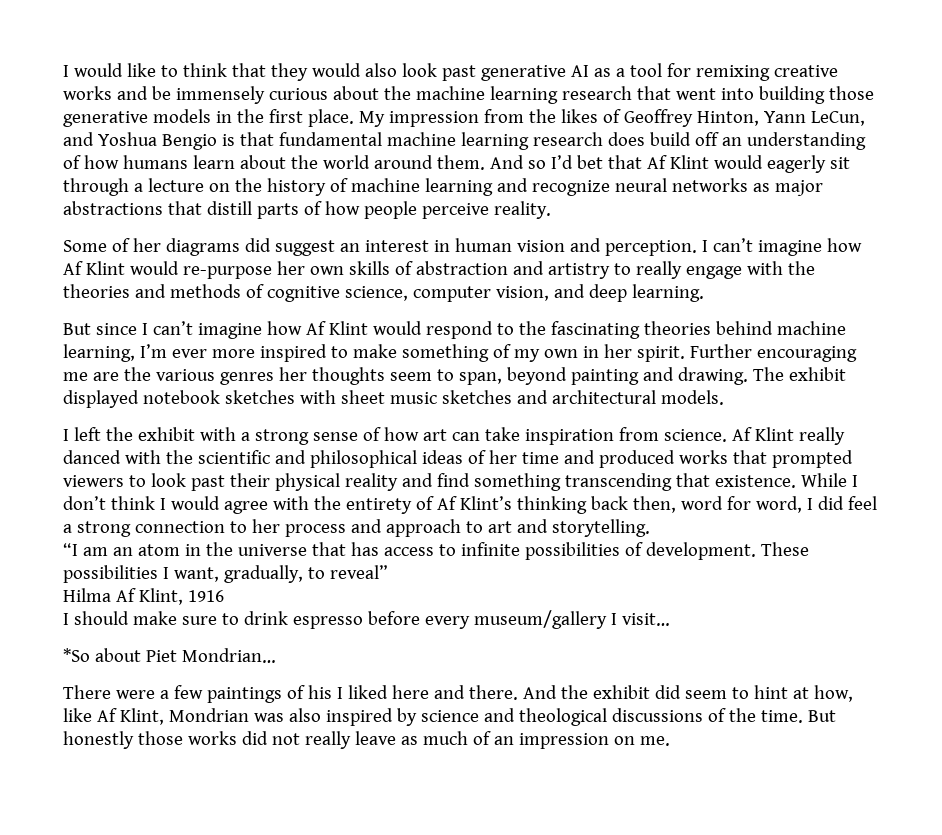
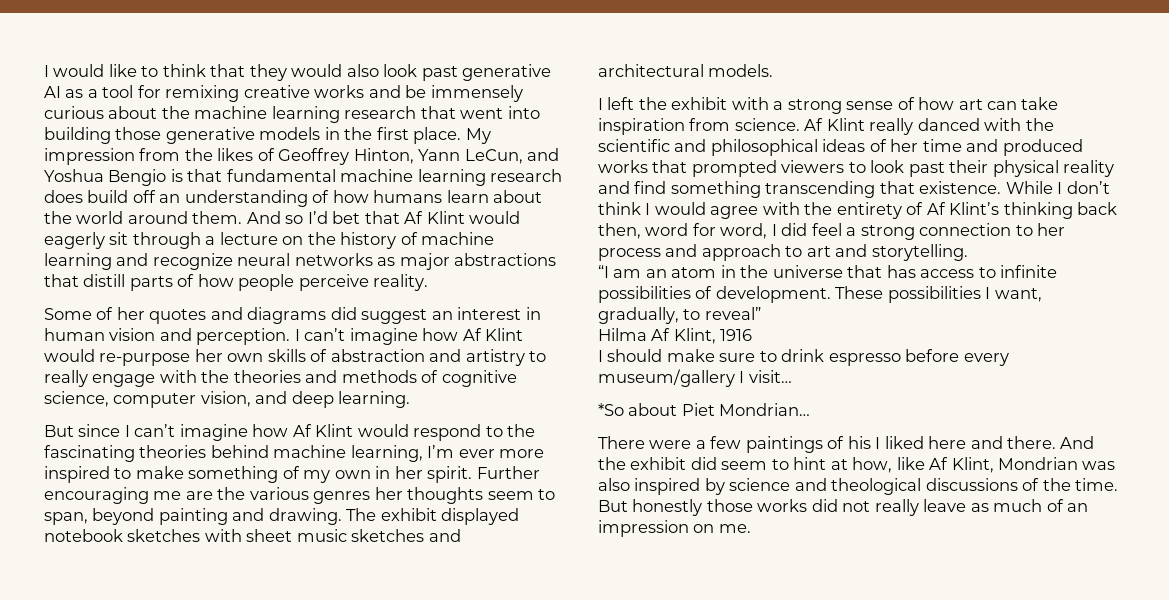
(161, 245) none -> [149,307,243,324] quotes and

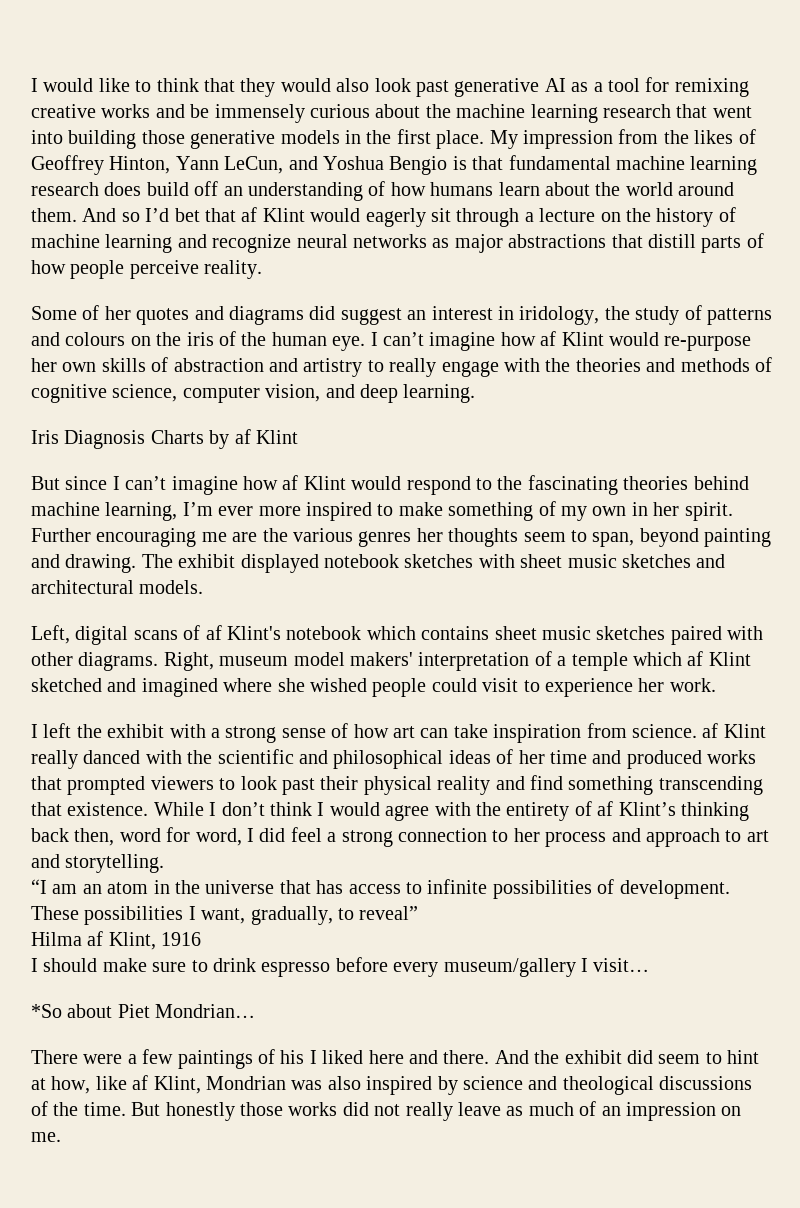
[404,211,424,224] Af -> [241,207,258,222] af
[44,328,482,345] human vision and perception. I can’t imagine how Af -> [519,305,772,325] [31,331,557,351] iridology, the study of patterns and colours on the iris of the human eye. I can’t imagine how af
(411, 399) none -> [31,429,298,449] // Iris Diagnosis Charts by af Klint
[292,424,312,437] Af -> [282,475,299,490] af
(774, 70) none -> [31,625,764,645] [31,651,751,671] [31,678,716,697] // Left, digital scans of af Klint's notebook which contains sheet music sketches paired with other diagrams. Right, museum model makers' interpretation of a temple which af Klint sketched and imagined where she wished people could visit to experience her work.
[804,118,824,131] Af -> [702,723,719,738] af
[926,202,946,215] Af -> [597,801,614,816] af
[651,328,671,341] Af -> [87,931,104,946] af
[929,457,949,470] Af -> [132,1075,149,1090] af

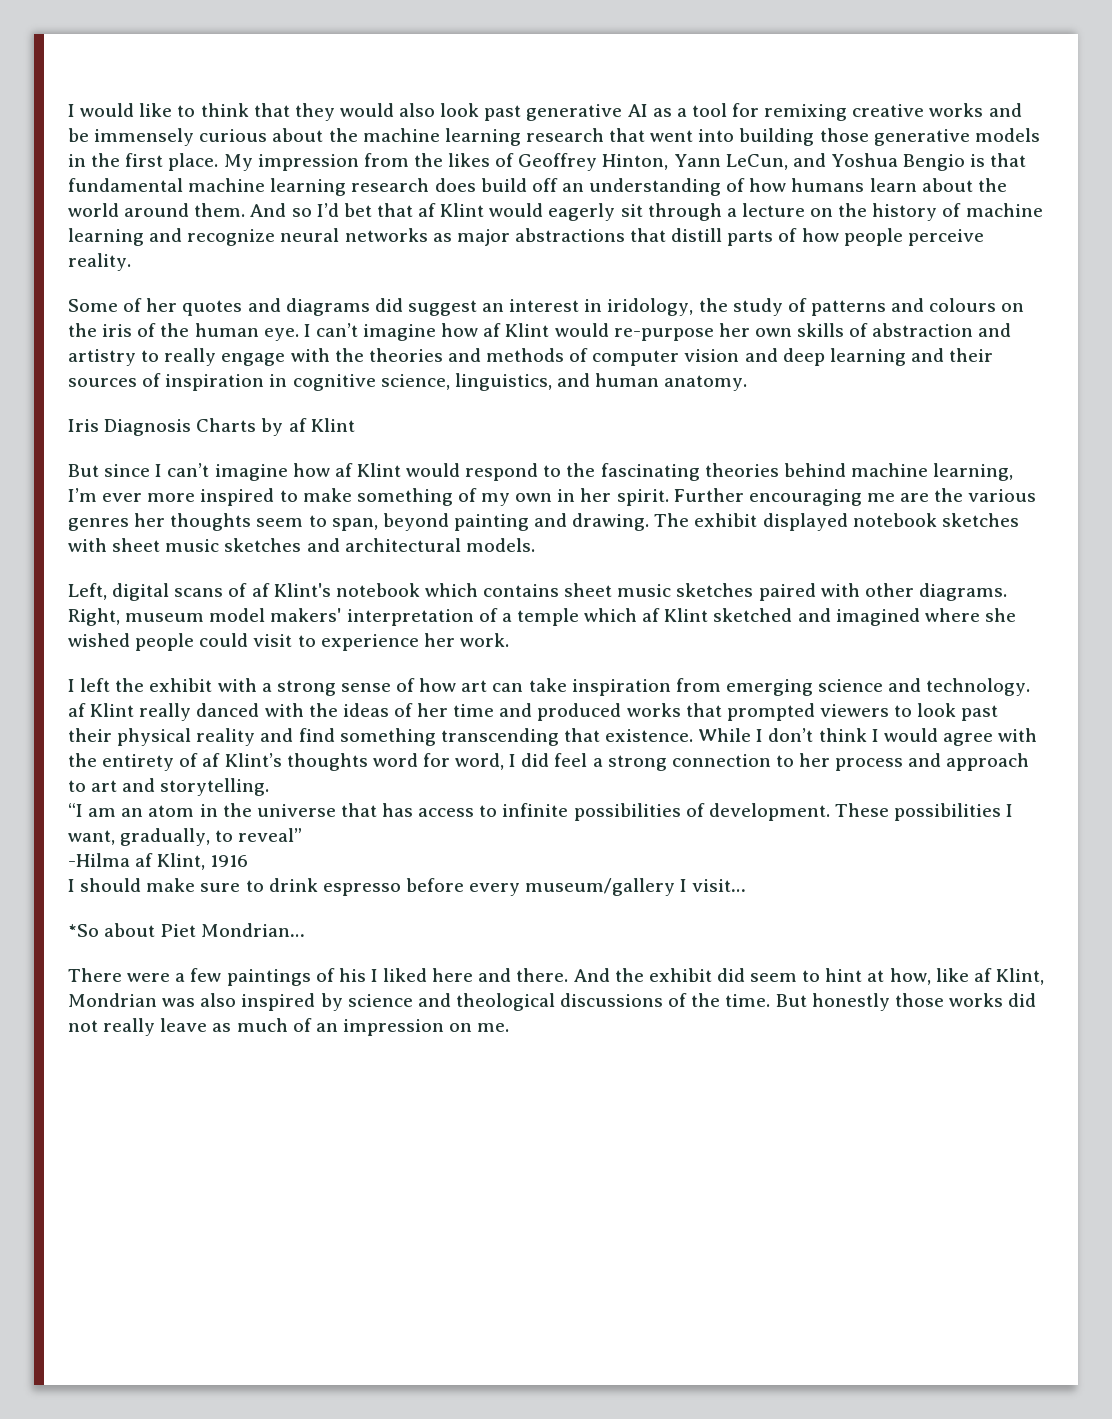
[31,384,476,403] cognitive science, computer vision, and deep learning. -> [592,348,994,366] [68,373,748,391] computer vision and deep learning and their sources of inspiration in cognitive science, linguistics, and human anatomy.
[631,724,697,738] science. -> [725,678,1031,696] emerging science and technology.
[217,749,444,769] scientific and philosophical -> (338, 710) none
[680,802,749,821] [31,828,115,846] thinking back then, -> [286,753,368,771] thoughts
[31,932,82,946] Hilma -> [68,853,130,867] -Hilma

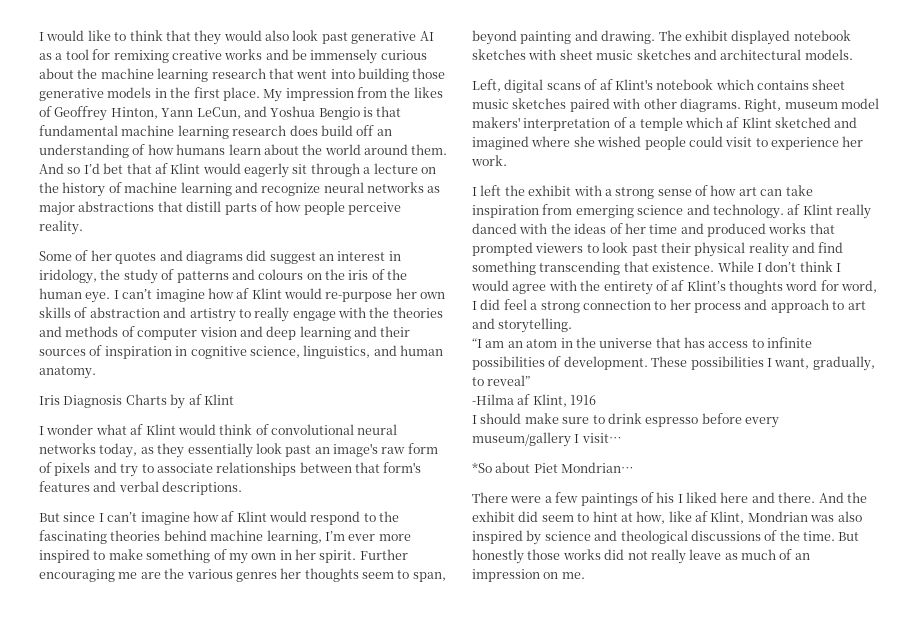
(355, 425) none -> [39,424,398,435] [39,443,438,458] [39,462,422,477] [39,481,243,495] // I wonder what af Klint would think of convolutional neural networks today, as they essentially look past an image's raw form of pixels and try to associate relationships between that form's features and verbal descriptions.

